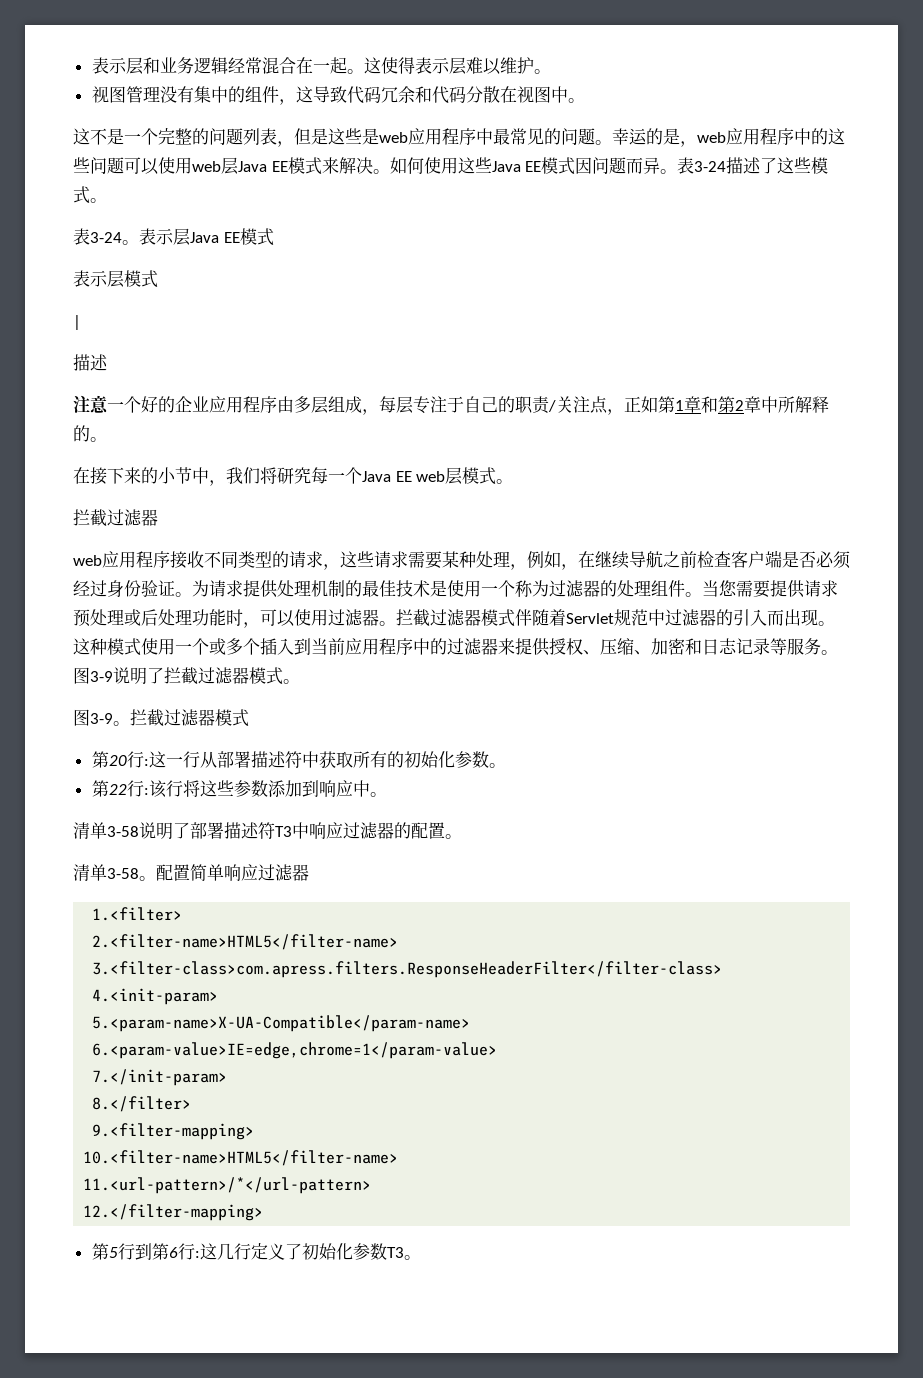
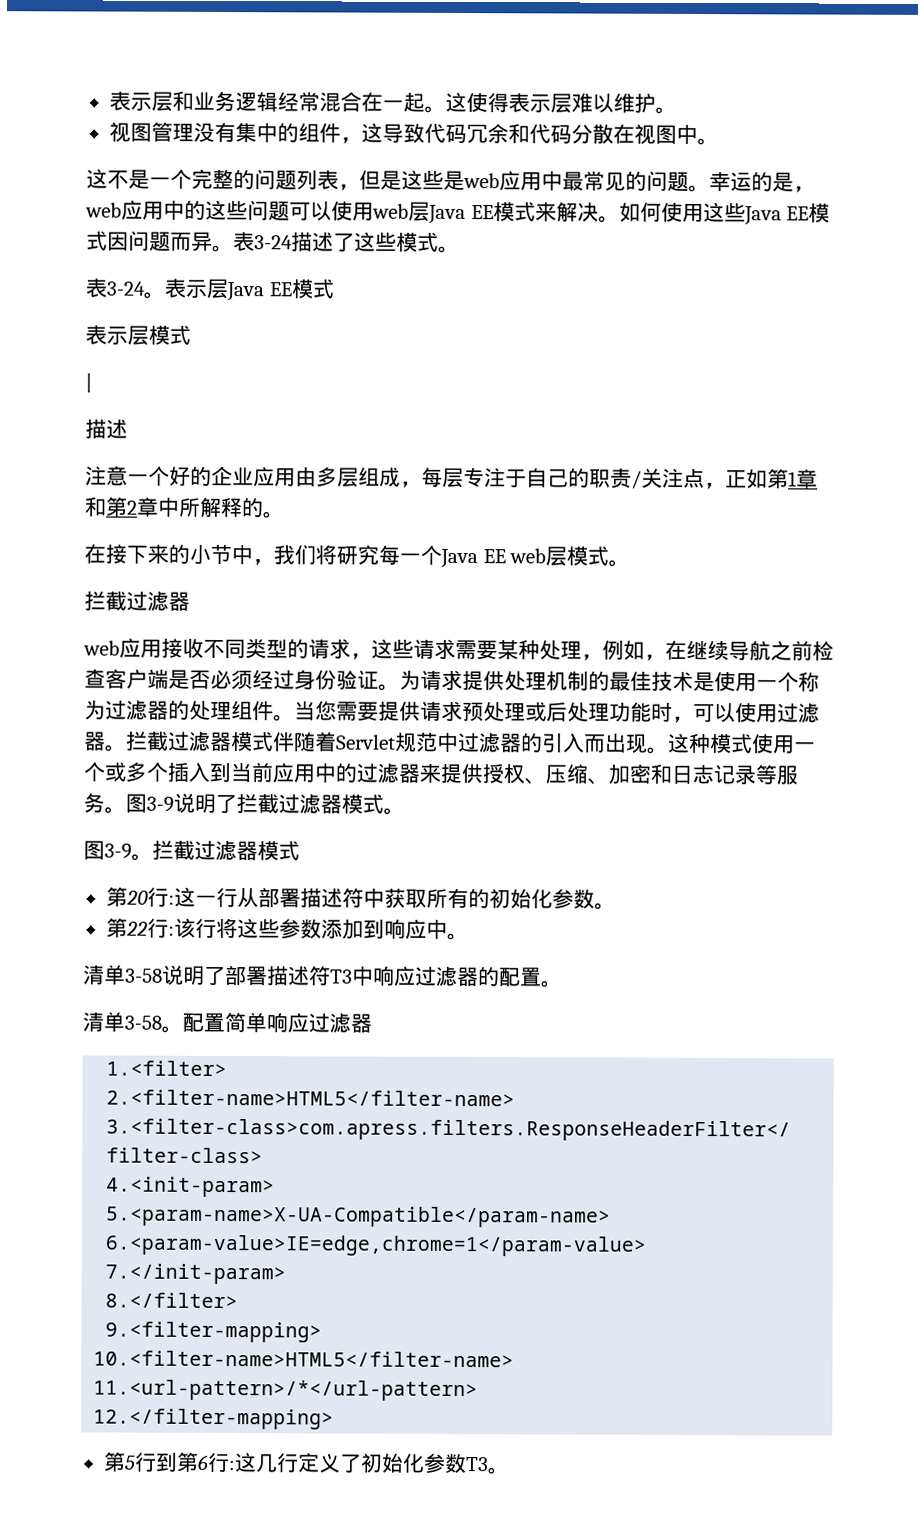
[442,128,476,145] 程序 -> (542, 181) none
[760,128,794,145] 程序 -> (164, 210) none
[243,396,277,413] 程序 -> (296, 477) none
[136,551,170,568] 程序 -> (162, 648) none
[379,638,413,655] 程序 -> (315, 773) none

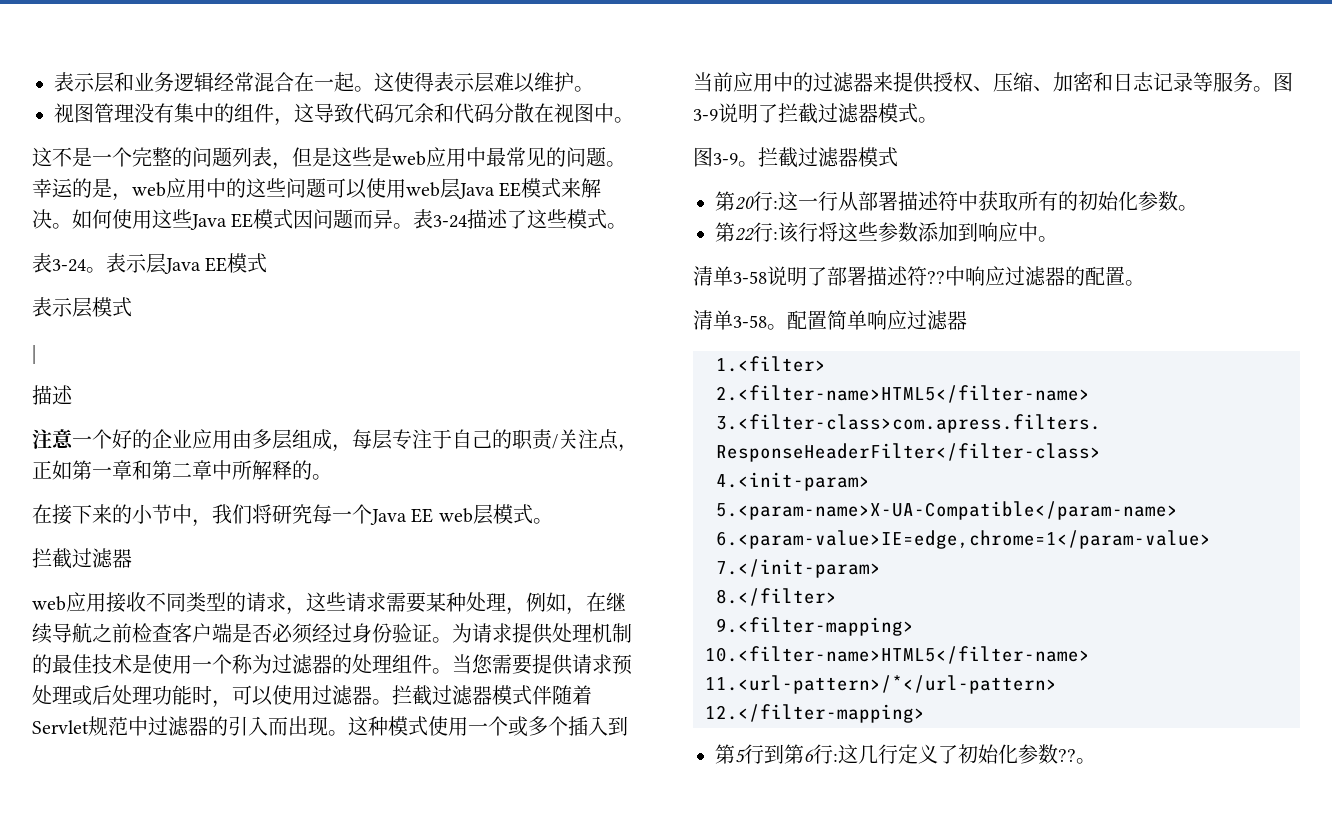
[788,468,818,489] [85,496,138,517] 1章和第2 -> [92,460,192,480] 一章和第二
[330,969,353,984] T3 -> [927,271,945,284] ??
[465,1457,489,1472] T3 -> [1058,749,1076,762] ??

